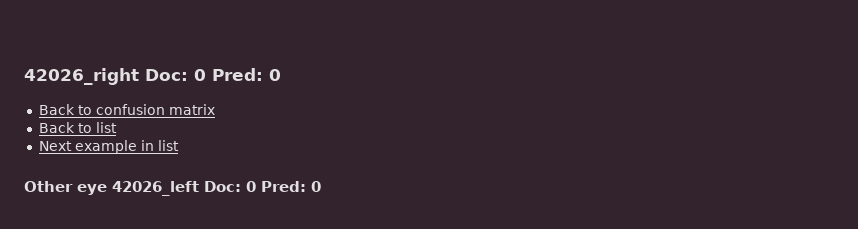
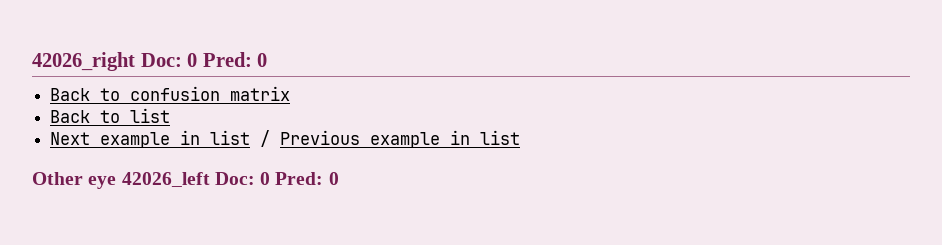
(179, 145) none -> [260,130,521,148] / Previous example in list

